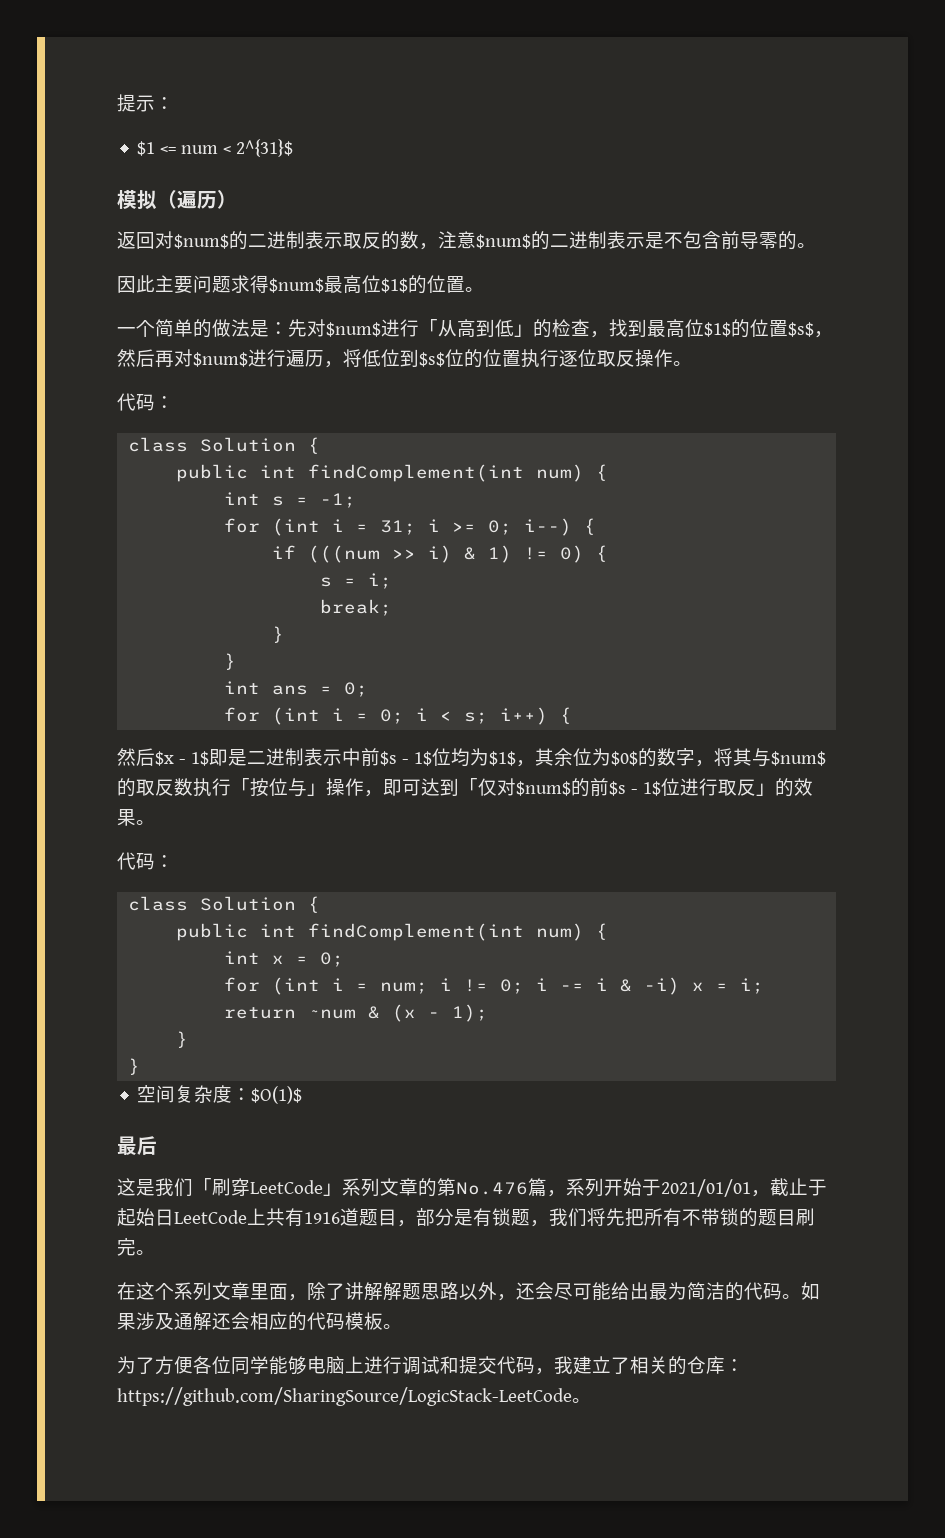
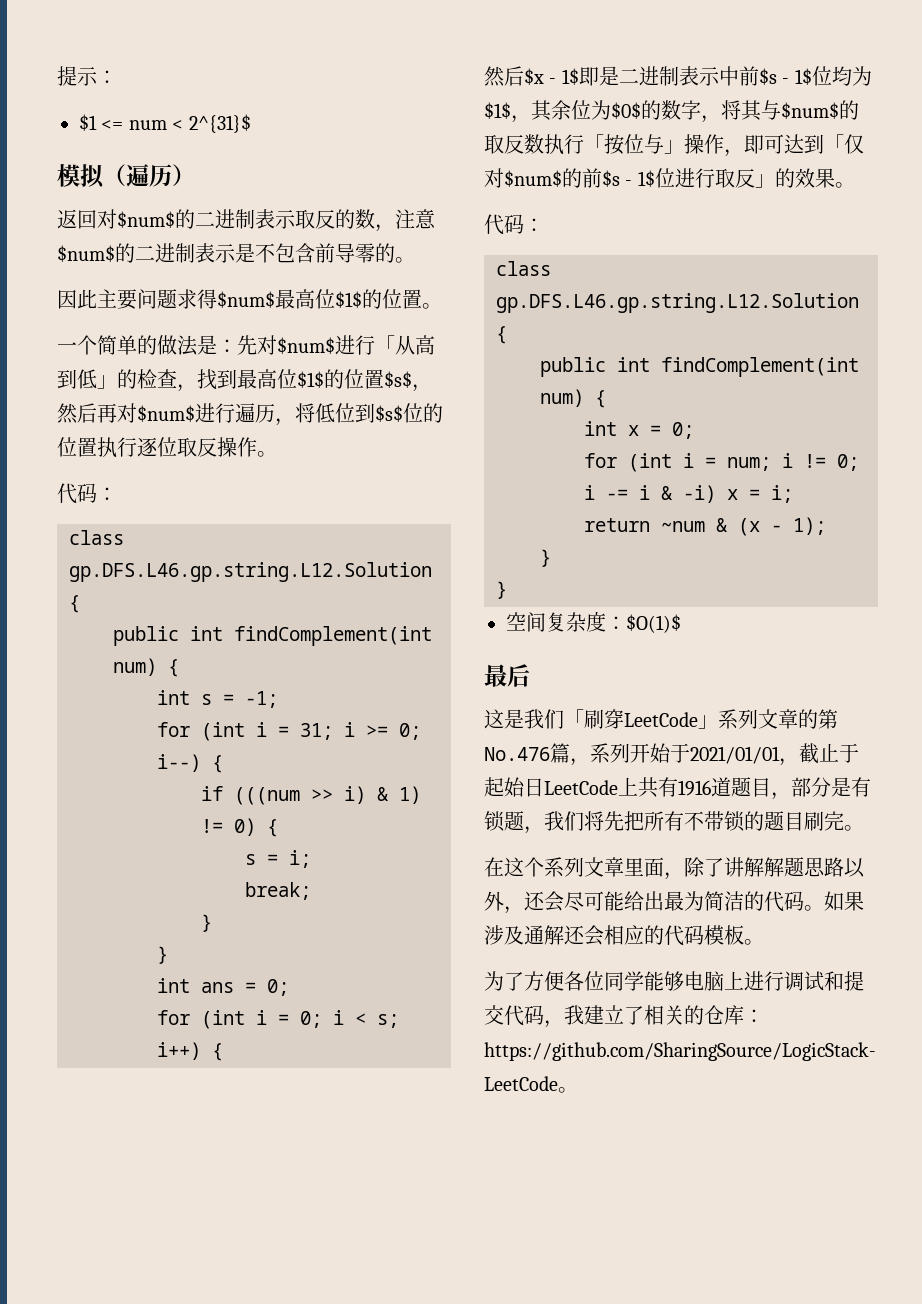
[200,437,297,452] Solution -> [69,562,432,582] gp.DFS.L46.gp.string.L12.Solution
[200,896,297,911] Solution -> [496,293,859,313] gp.DFS.L46.gp.string.L12.Solution

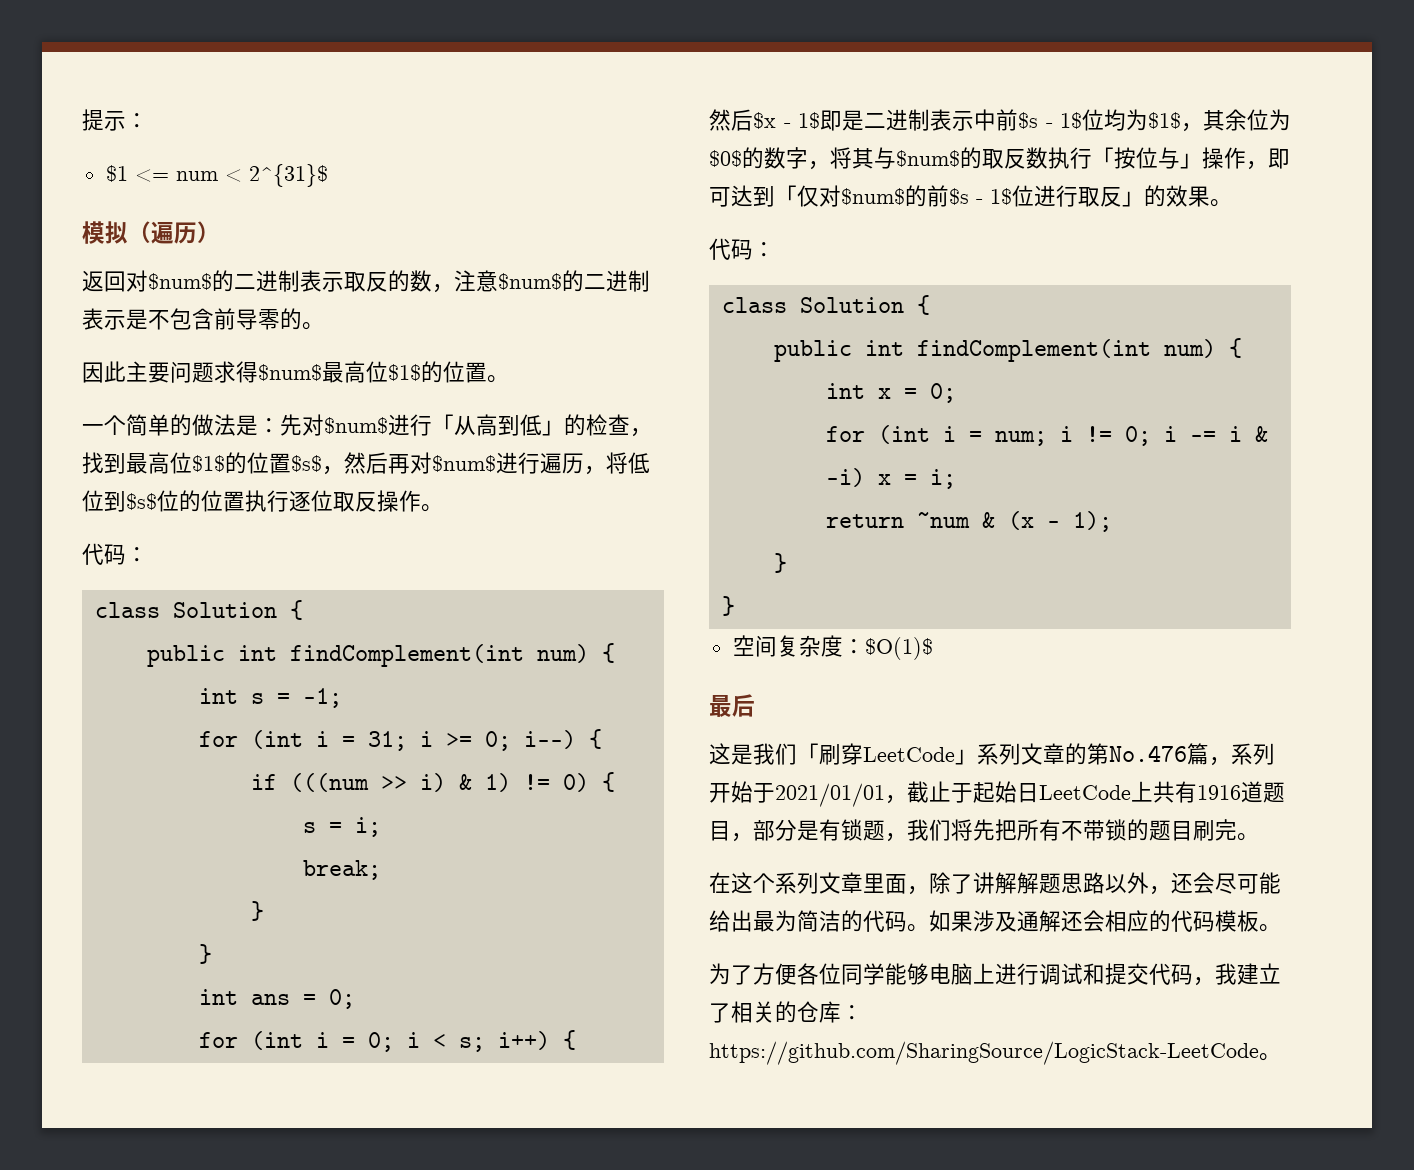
[69,562,432,582] gp.DFS.L46.gp.string.L12.Solution -> [172,602,277,618] Solution
[496,293,859,313] gp.DFS.L46.gp.string.L12.Solution -> [799,297,904,313] Solution

